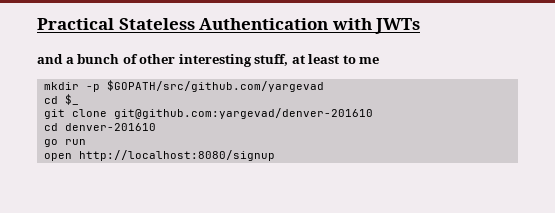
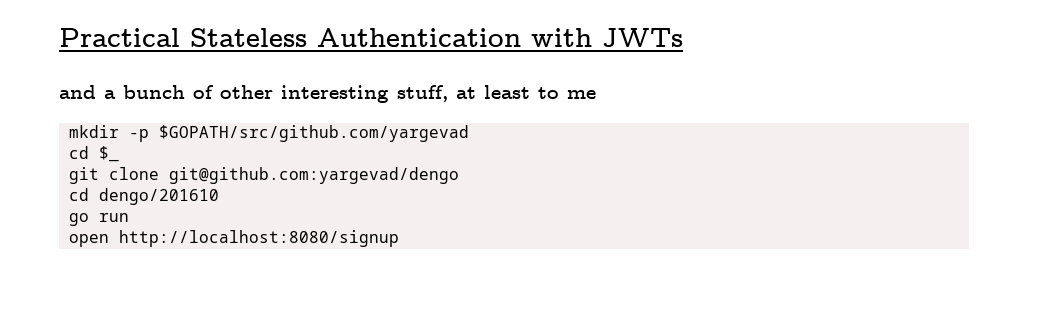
[113,108,373,119] [43,123,156,131] git@github.com:yargevad/denver-201610 // cd denver-201610 -> [168,167,459,184] [68,188,219,205] git@github.com:yargevad/dengo // cd dengo/201610

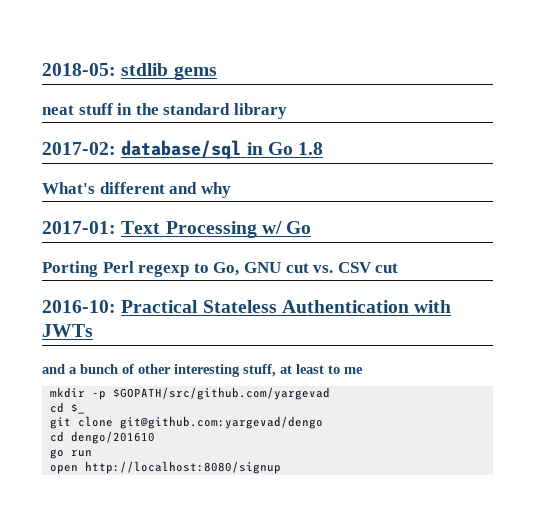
(59, 37) none -> [42,63,217,80] [42,103,287,119] [42,140,324,159] [42,182,231,198] [42,221,312,238] [42,261,399,277] [42,300,116,313] 2018-05: stdlib gems // neat stuff in the standard library // 2017-02: database/sql in Go 1.8 // What's different and why // 2017-01: Text Processing w/ Go // Porting Perl regexp to Go, GNU cut vs. CSV cut // 2016-10:

